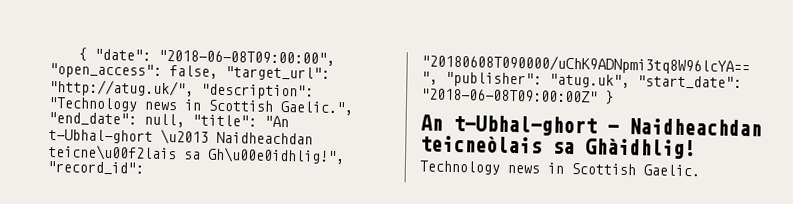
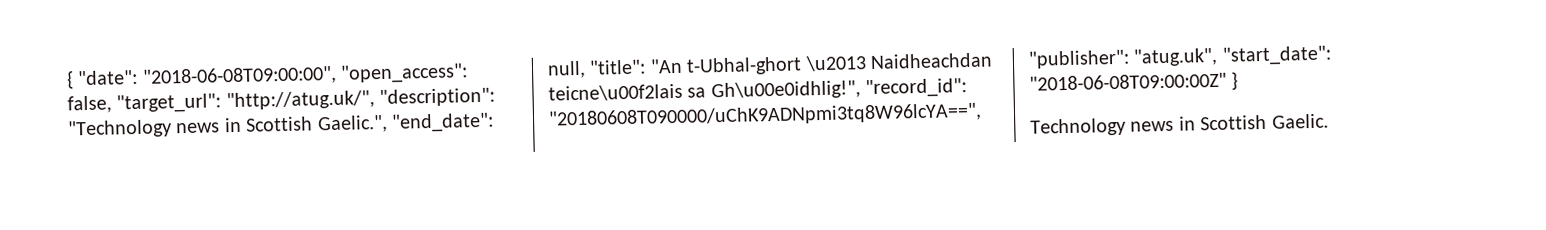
[420,114,762,137] [420,135,696,160] // An t-Ubhal-ghort – Naidheachdan teicneòlais sa Ghàidhlig! -> (1239, 81) none

